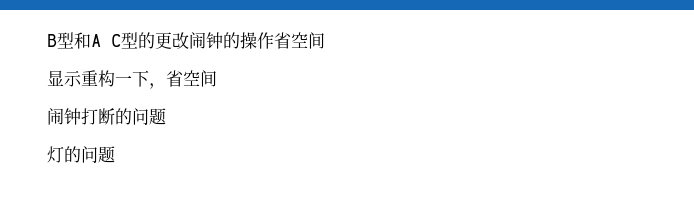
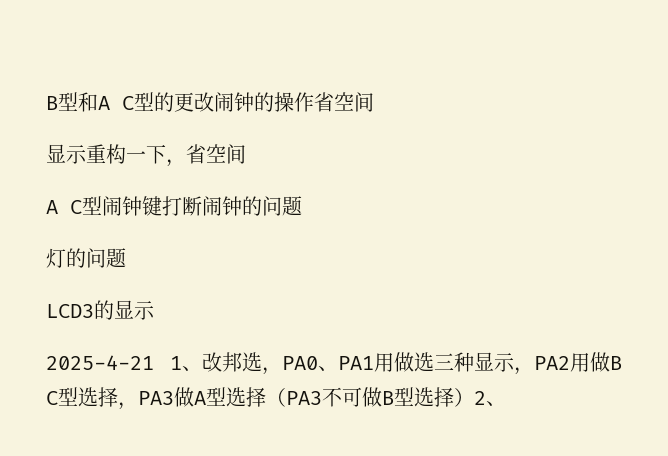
[47,108,166,125] [47,146,115,163] 闹钟打断的问题 // 灯的问题 -> [46,196,302,216] [46,248,126,268] [46,300,155,320] [46,352,622,375] [46,387,506,410] A C型闹钟键打断闹钟的问题 // 灯的问题 // LCD3的显示 // 2025-4-21 1、改邦选，PA0、PA1用做选三种显示，PA2用做B C型选择，PA3做A型选择（PA3不可做B型选择）2、

